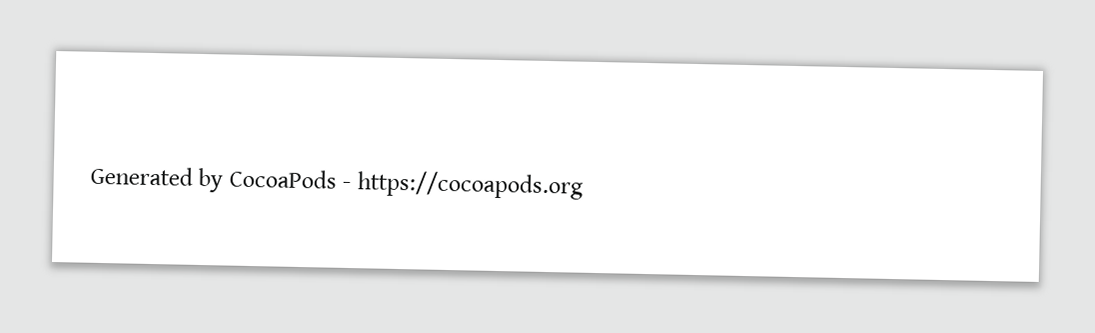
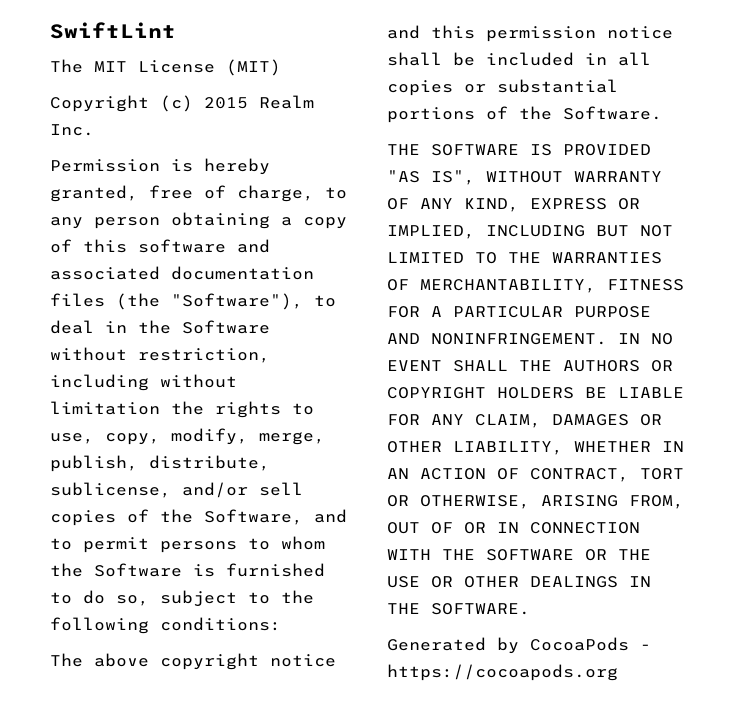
(90, 175) none -> [50,22,176,39] [50,59,281,76] [50,95,314,112] [50,124,94,136] [50,158,270,175] [50,185,347,202] [50,212,347,229] [50,239,270,253] [50,266,314,280] [50,293,336,310] [50,320,270,334] [50,347,270,363] [50,374,237,391] [50,401,314,418] [50,428,325,445] [50,455,270,472] [50,482,303,498] [50,509,347,526] [50,536,325,553] [50,563,325,577] [50,590,314,607] [50,617,281,634] [50,653,336,670] [387,25,673,42] [387,52,651,66] [387,79,618,96] [387,106,662,123] [387,144,651,156] [387,170,662,185] [387,198,640,212] [387,225,673,239] [387,252,662,264] [387,279,684,293] [387,306,651,318] [387,333,673,345] [387,360,673,372] [387,387,684,399] [387,414,662,428] [387,441,684,455] [387,468,684,482] [387,495,684,509] [387,522,640,534] [387,549,651,561] [387,576,651,588] [387,603,530,615] SwiftLint // The MIT License (MIT) // Copyright (c) 2015 Realm Inc. // Permission is hereby granted, free of charge, to any person obtaining a copy of this software and associated documentation files (the "Software"), to deal in the Software without restriction, including without limitation the rights to use, copy, modify, merge, publish, distribute, sublicense, and/or sell copies of the Software, and to permit persons to whom the Software is furnished to do so, subject to the following conditions: // The above copyright notice and this permission notice shall be included in all copies or substantial portions of the Software. // THE SOFTWARE IS PROVIDED "AS IS", WITHOUT WARRANTY OF ANY KIND, EXPRESS OR IMPLIED, INCLUDING BUT NOT LIMITED TO THE WARRANTIES OF MERCHANTABILITY, FITNESS FOR A PARTICULAR PURPOSE AND NONINFRINGEMENT. IN NO EVENT SHALL THE AUTHORS OR COPYRIGHT HOLDERS BE LIABLE FOR ANY CLAIM, DAMAGES OR OTHER LIABILITY, WHETHER IN AN ACTION OF CONTRACT, TORT OR OTHERWISE, ARISING FROM, OUT OF OR IN CONNECTION WITH THE SOFTWARE OR THE USE OR OTHER DEALINGS IN THE SOFTWARE. //

